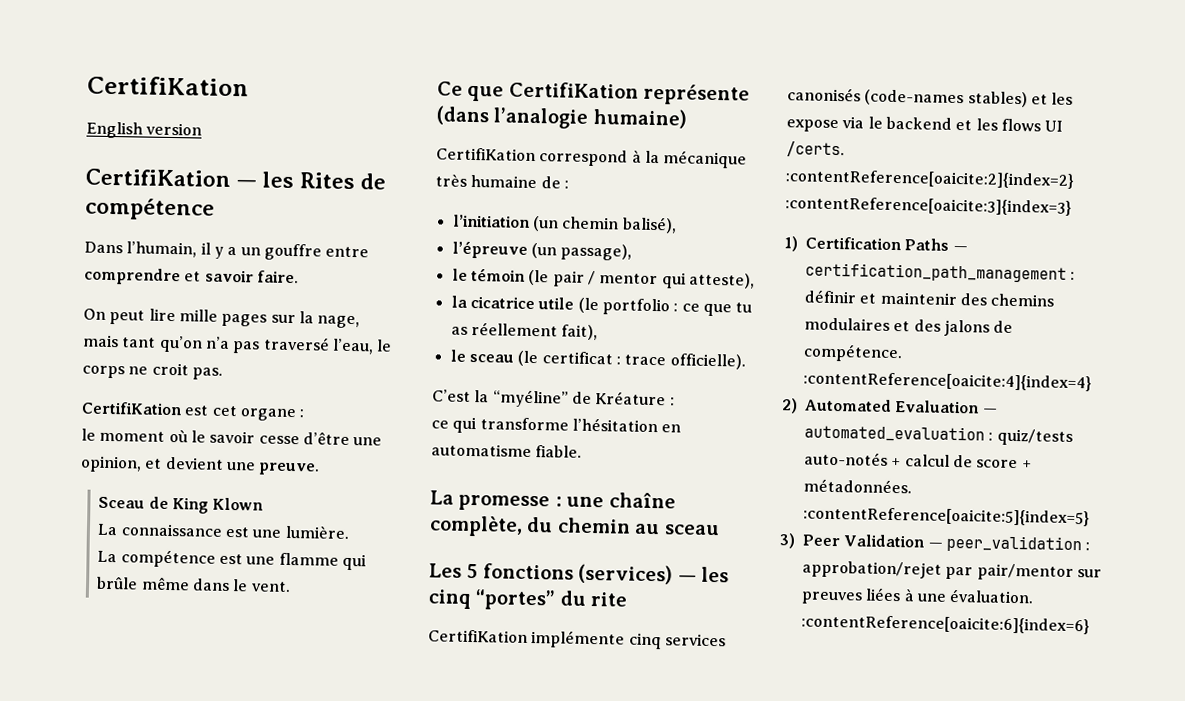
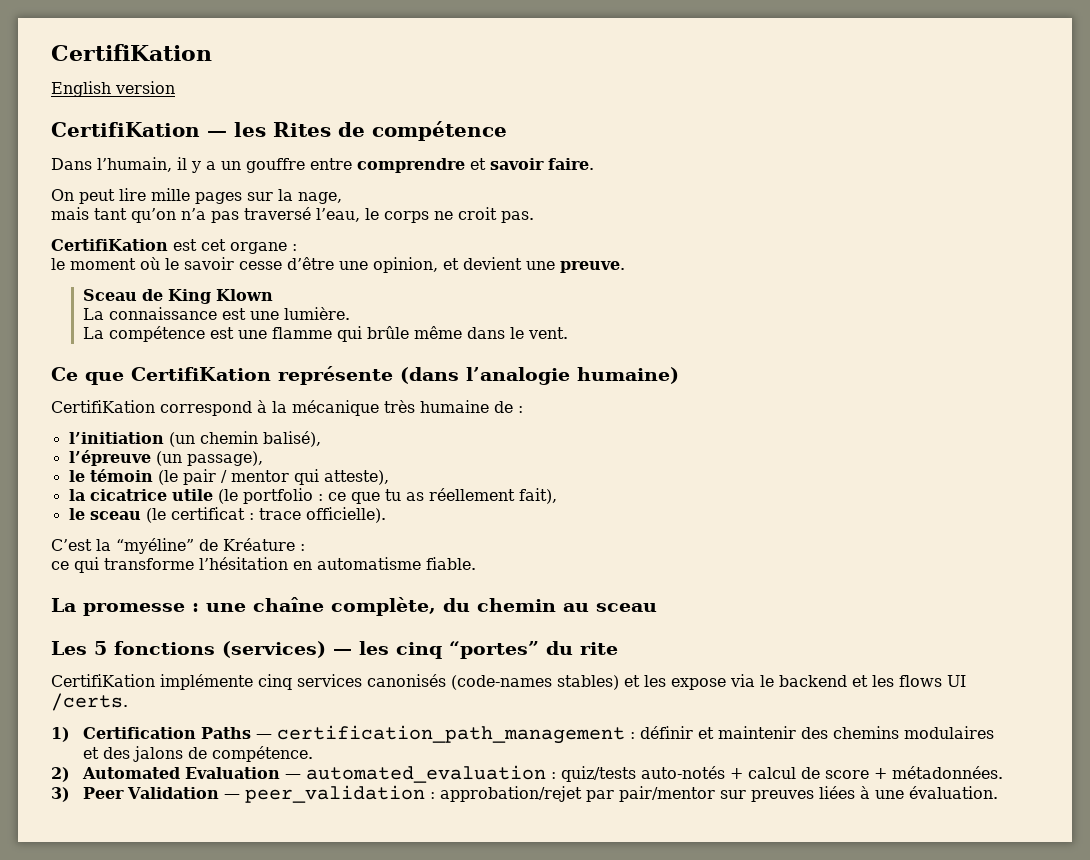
[785,169,1074,189] [785,196,1072,216] :contentReference[oaicite:2]{index=2} :contentReference[oaicite:3]{index=3} -> (128, 702) none
[803,371,1092,392] :contentReference[oaicite:4]{index=4} -> (313, 754) none
[803,506,1090,527] :contentReference[oaicite:5]{index=5} -> (1003, 772) none
[801,614,1090,635] :contentReference[oaicite:6]{index=6} -> (998, 792) none

